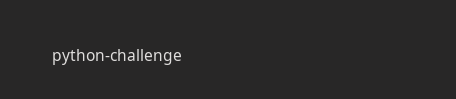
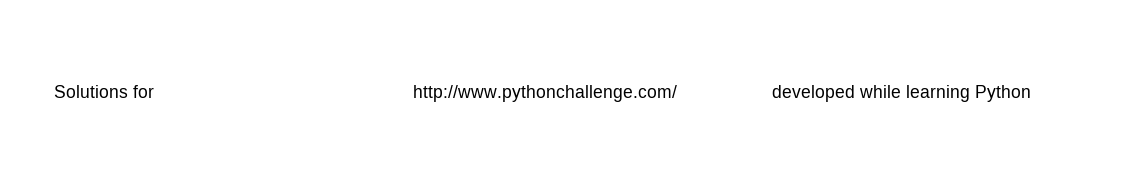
[52,49,182,65] python-challenge -> [54,85,1031,102] Solutions for http://www.pythonchallenge.com/ developed while learning Python

